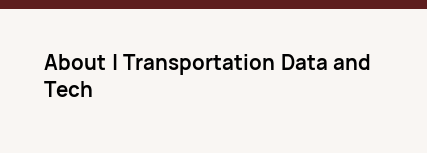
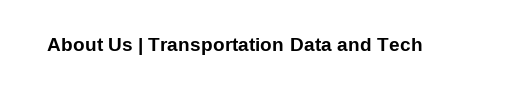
(106, 62) none -> [108,38,134,51] Us

